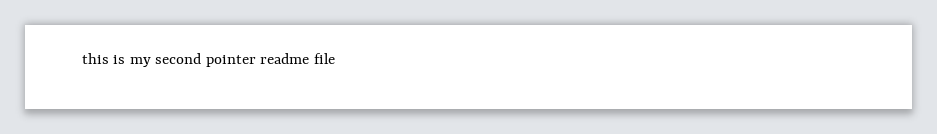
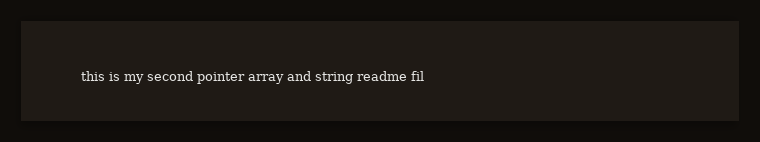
[260,53,335,64] readme file -> [248,71,424,84] array and string readme fil

